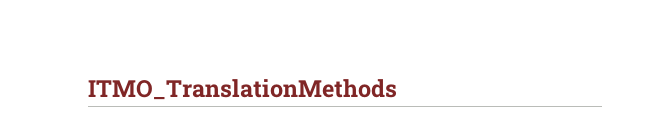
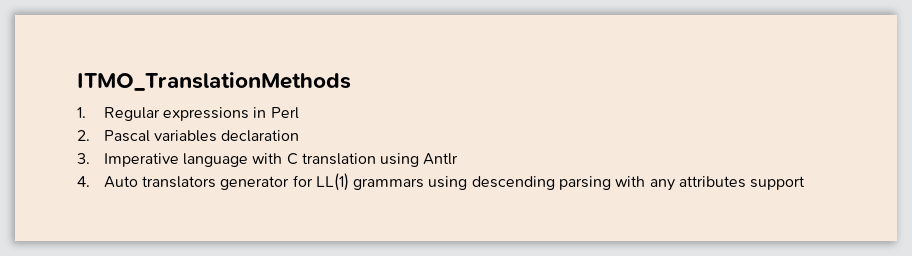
(397, 89) none -> [77,107,299,121] [77,130,300,142] [77,153,459,167] [77,173,806,191] // 1. Regular expressions in Perl // 2. Pascal variables declaration // 3. Imperative language with C translation using Antlr // 4. Auto translators generator for LL(1) grammars using descending parsing with any attributes support

